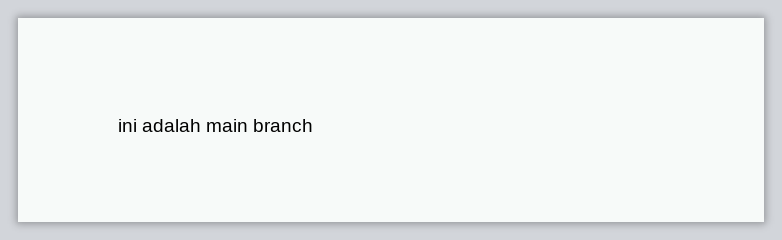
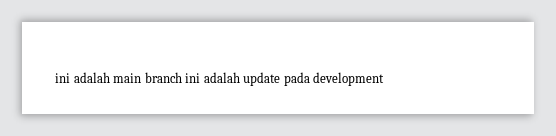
(314, 125) none -> [185,72,385,86] ini adalah update pada development

